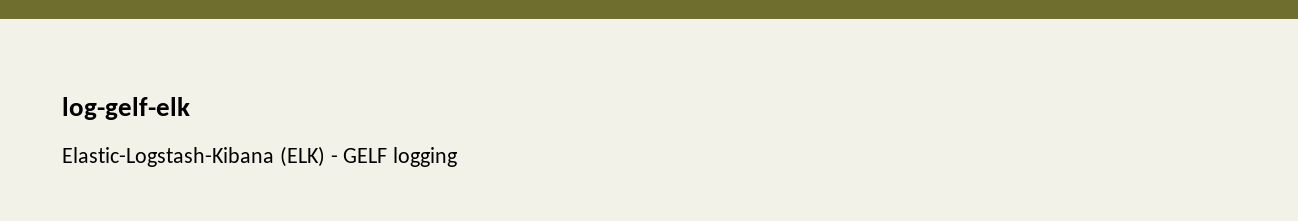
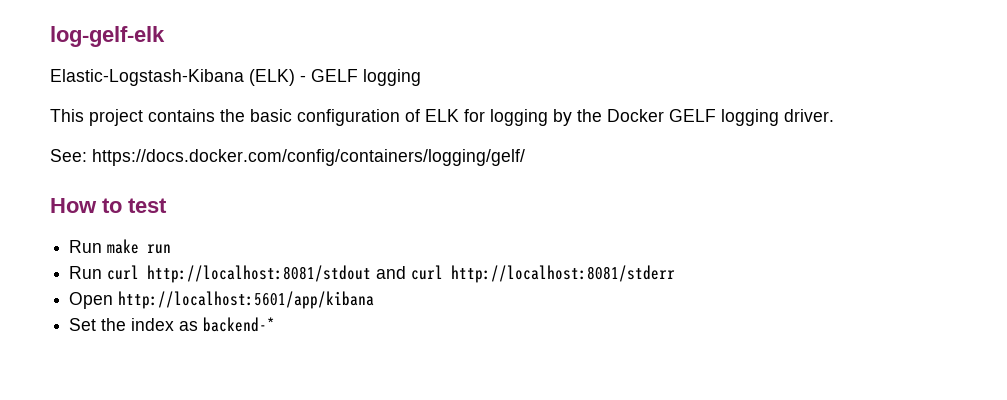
(458, 157) none -> [50,109,834,126] [50,149,525,166] [50,198,167,213] [69,239,172,254] [69,265,676,283] [69,291,375,309] [69,317,276,332] // This project contains the basic configuration of ELK for logging by the Docker GELF logging driver. // See: https://docs.docker.com/config/containers/logging/gelf/ // How to test // Run make run // Run curl http://localhost:8081/stdout and curl http://localhost:8081/stderr // Open http://localhost:5601/app/kibana // Set the index as backend-*

